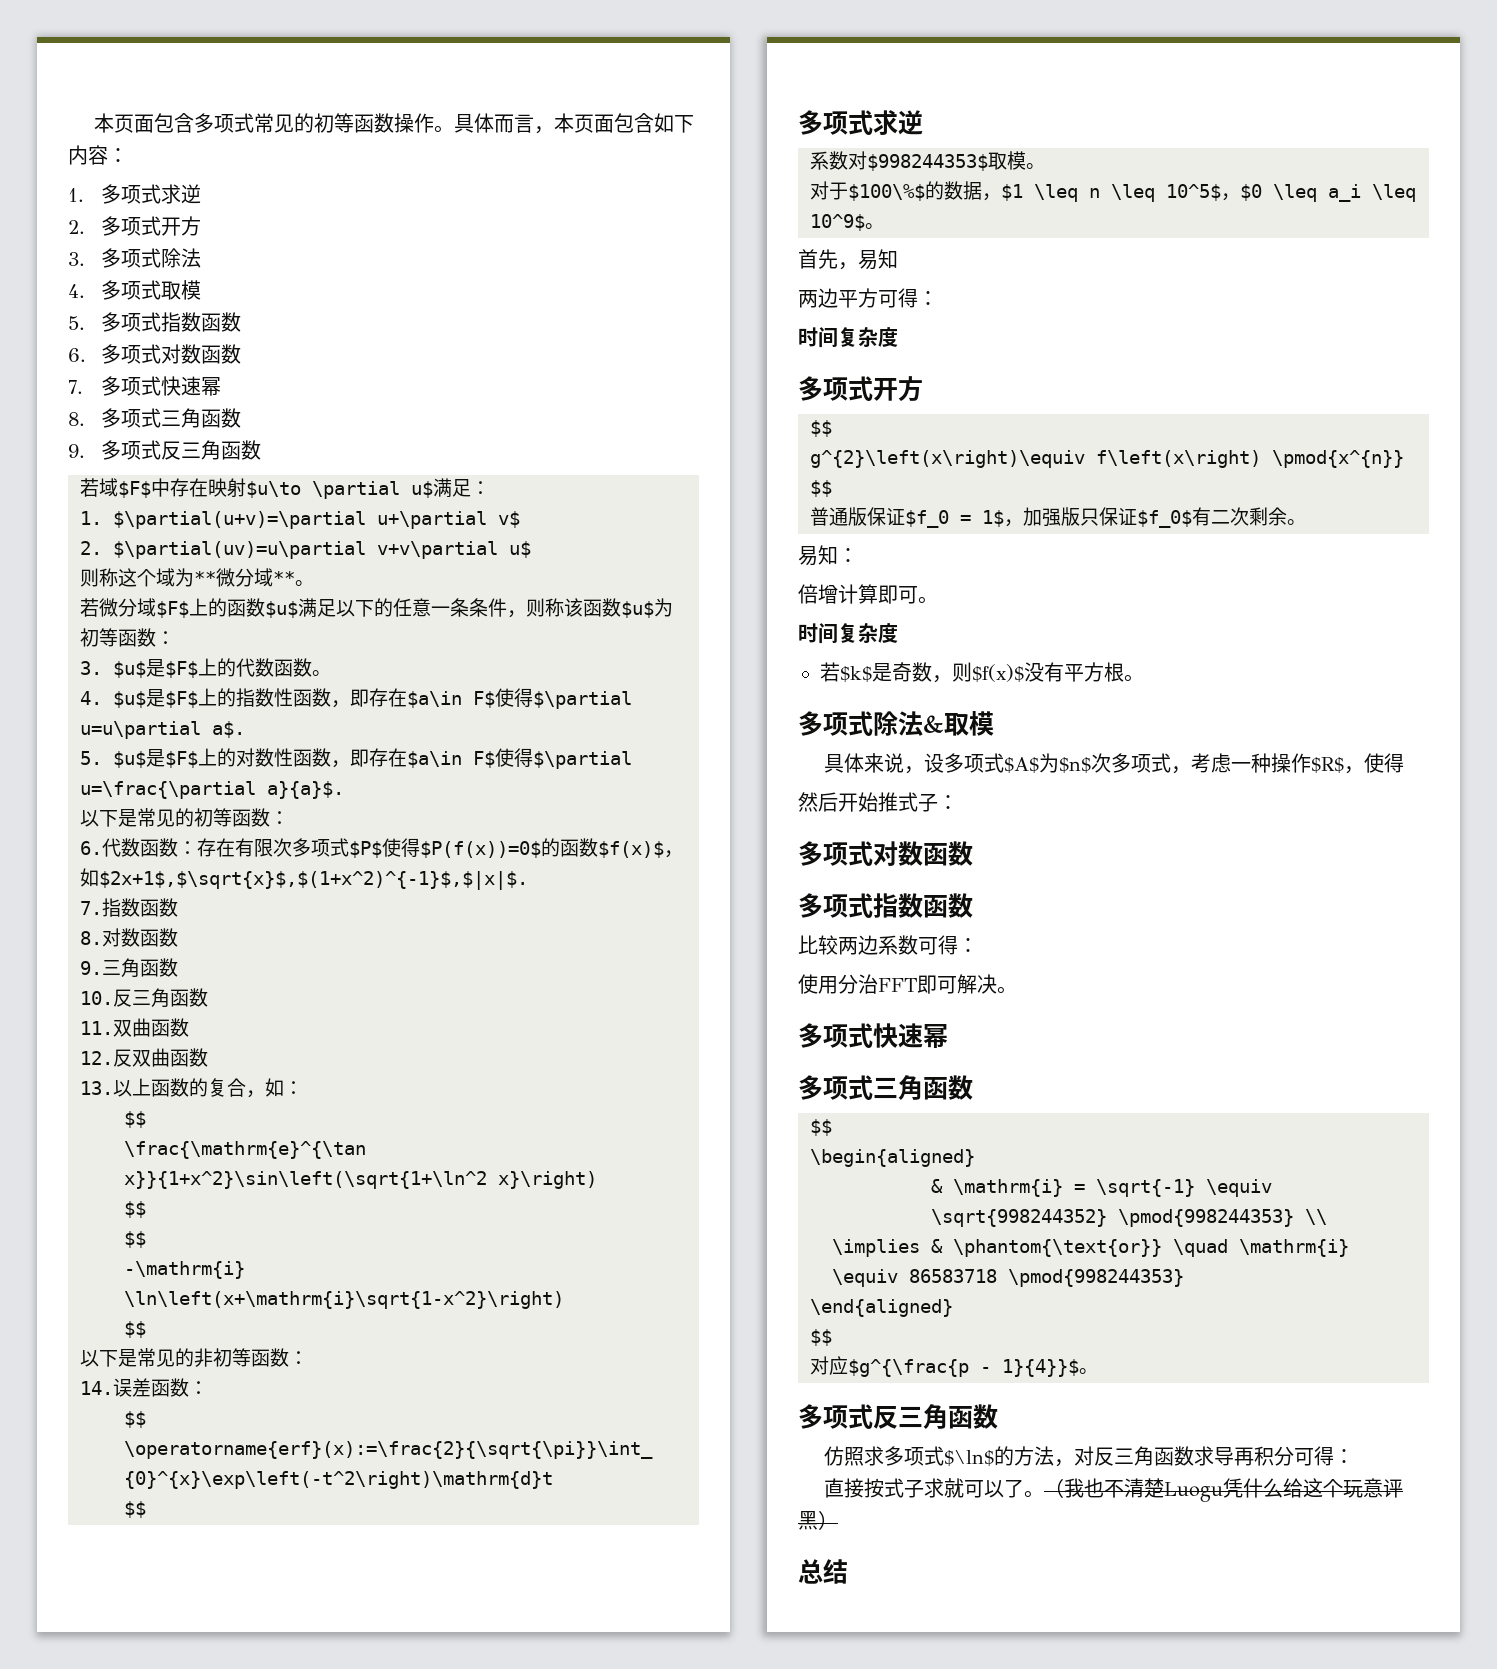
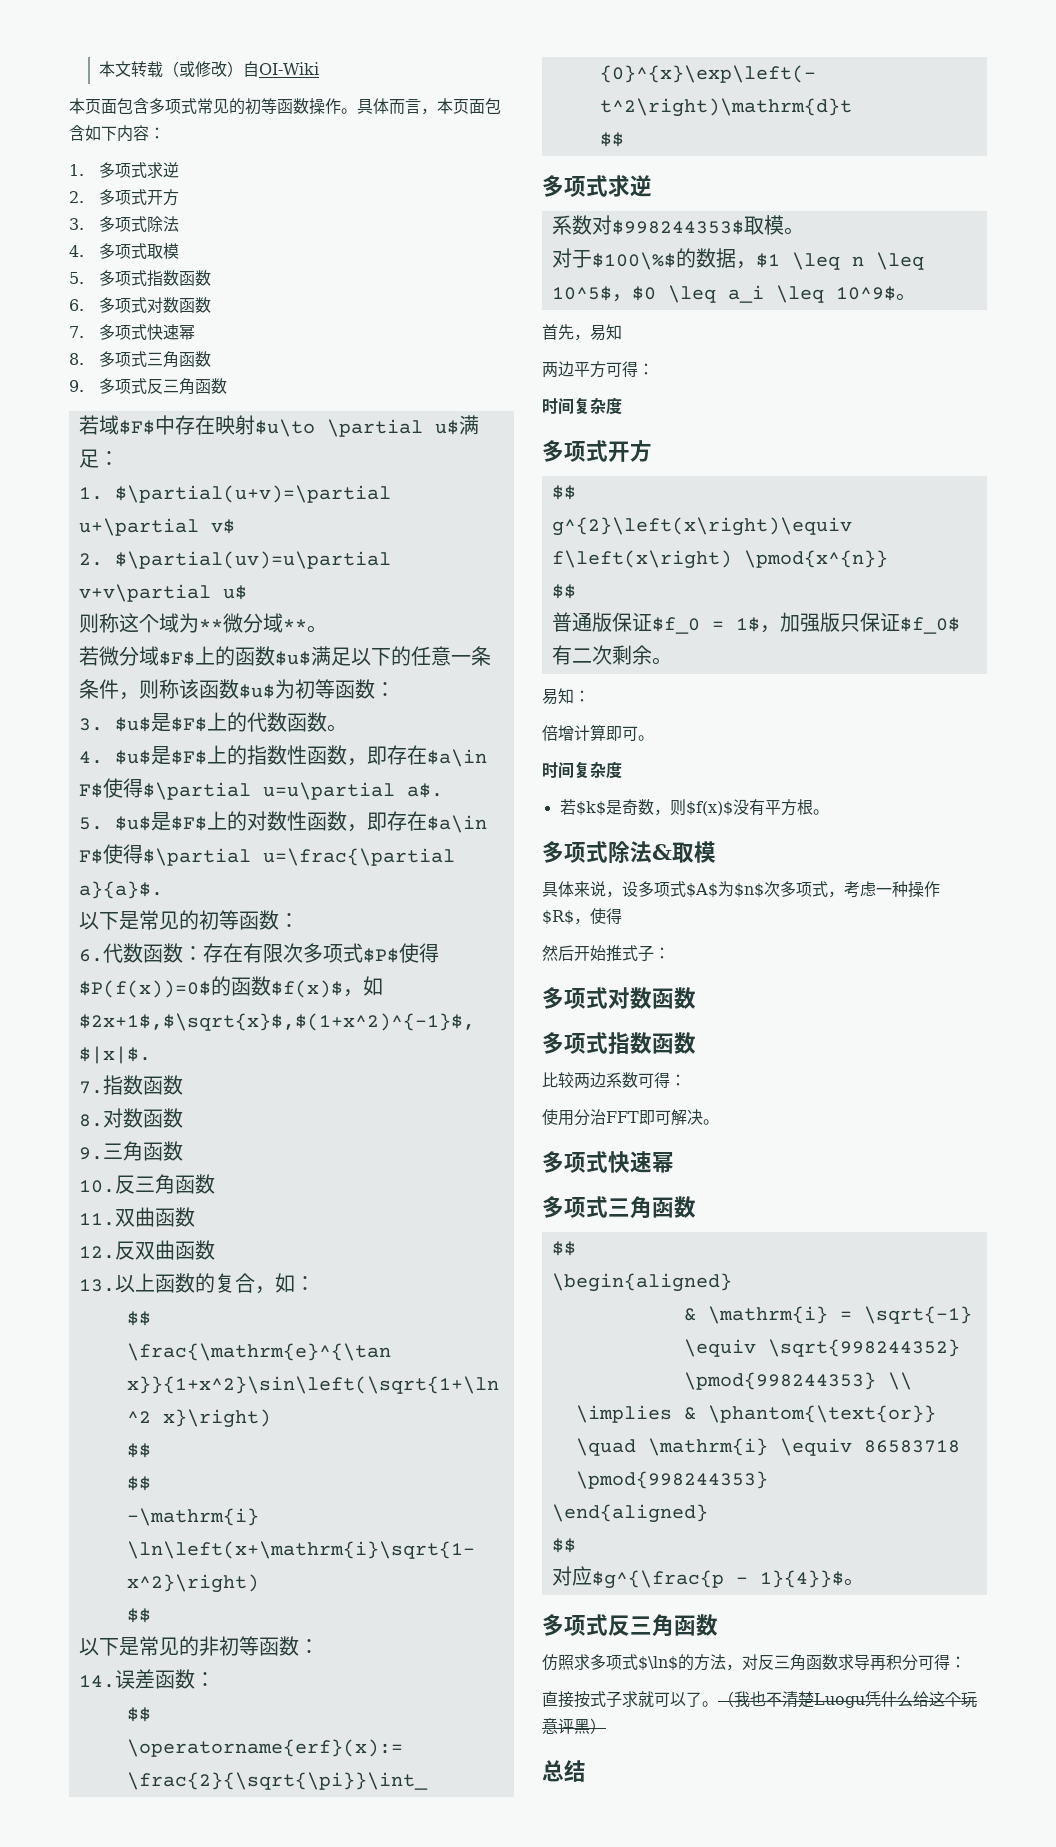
[94,113,115,133] 本 -> [98,61,319,78] [69,98,85,114] 本文转载（或修改）自OI-Wiki // 本

